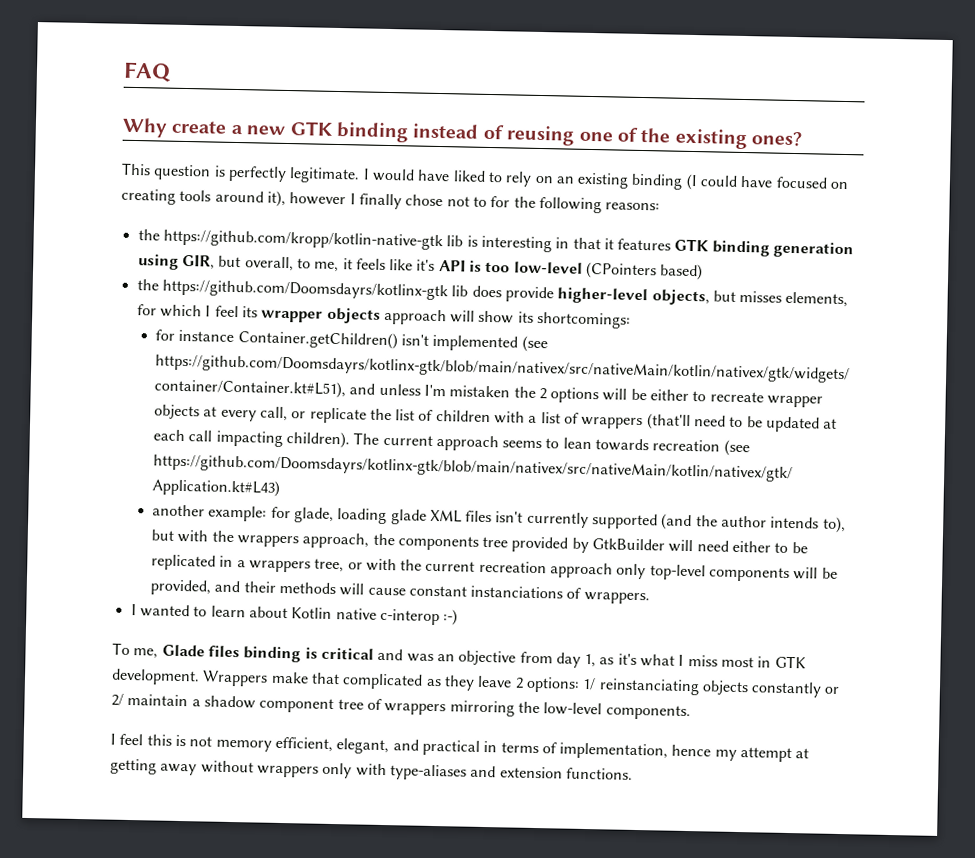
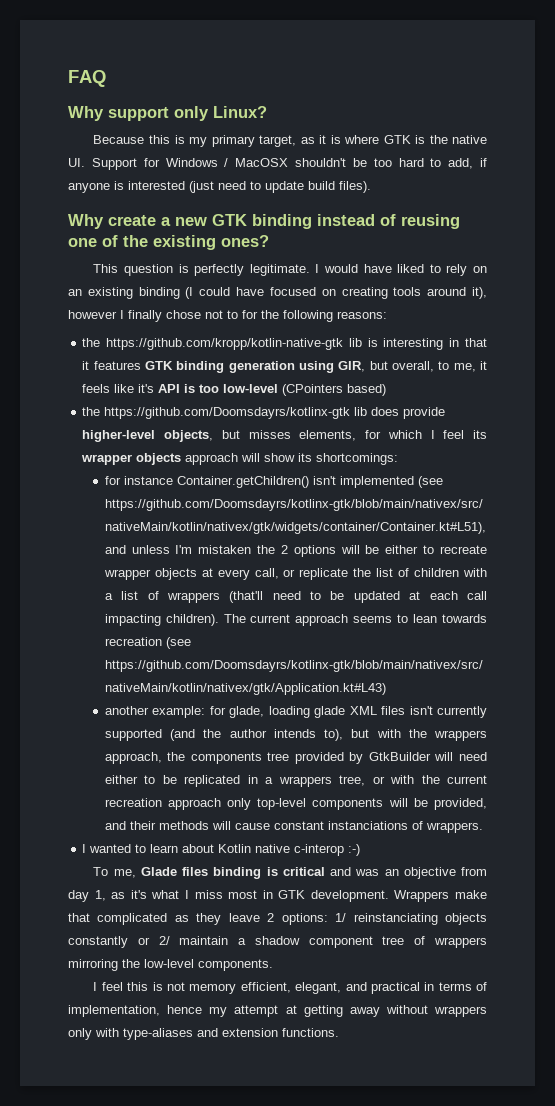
(172, 72) none -> [68,106,267,121] [93,135,488,147] [68,158,487,170] [68,181,371,193] // Why support only Linux? // Because this is my primary target, as it is where GTK is the native UI. Support for Windows / MacOSX shouldn't be too hard to add, if anyone is interested (just need to update build files).

